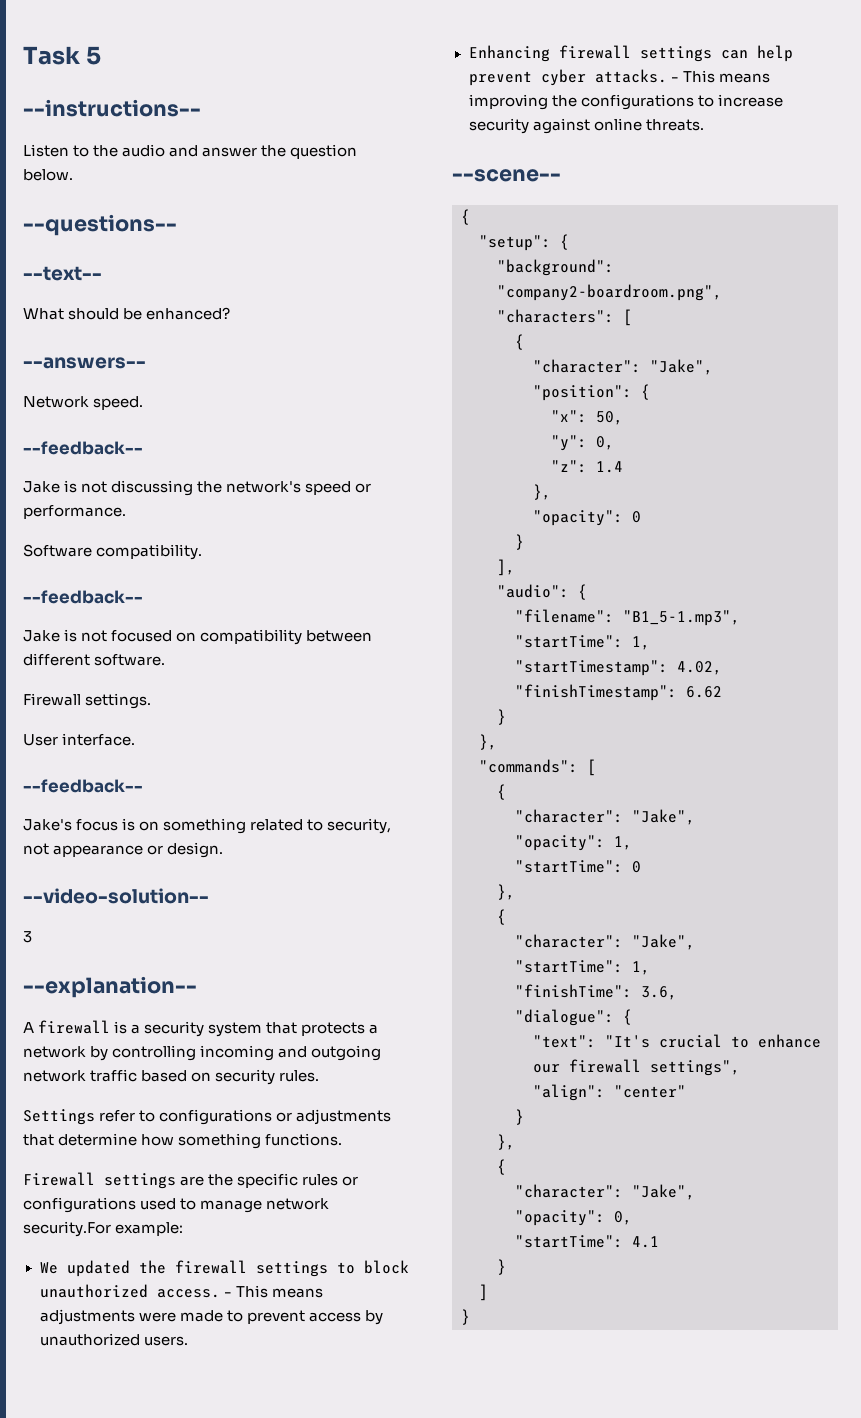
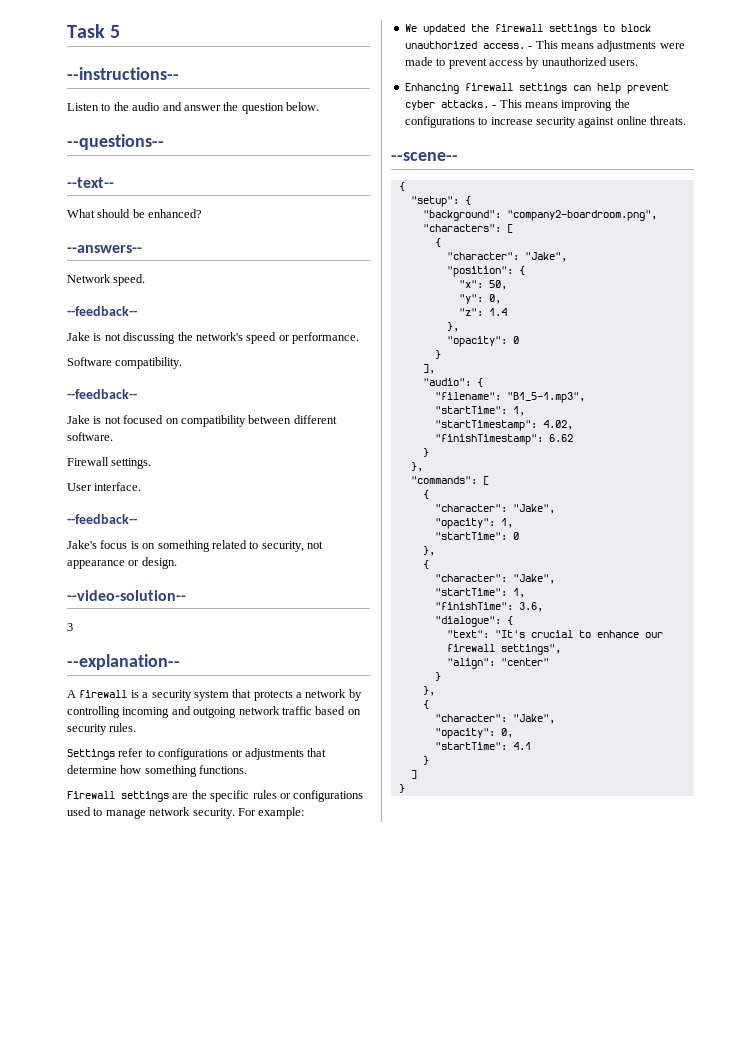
[23,1221,111,1237] security.For -> [192,808,256,819] security. For

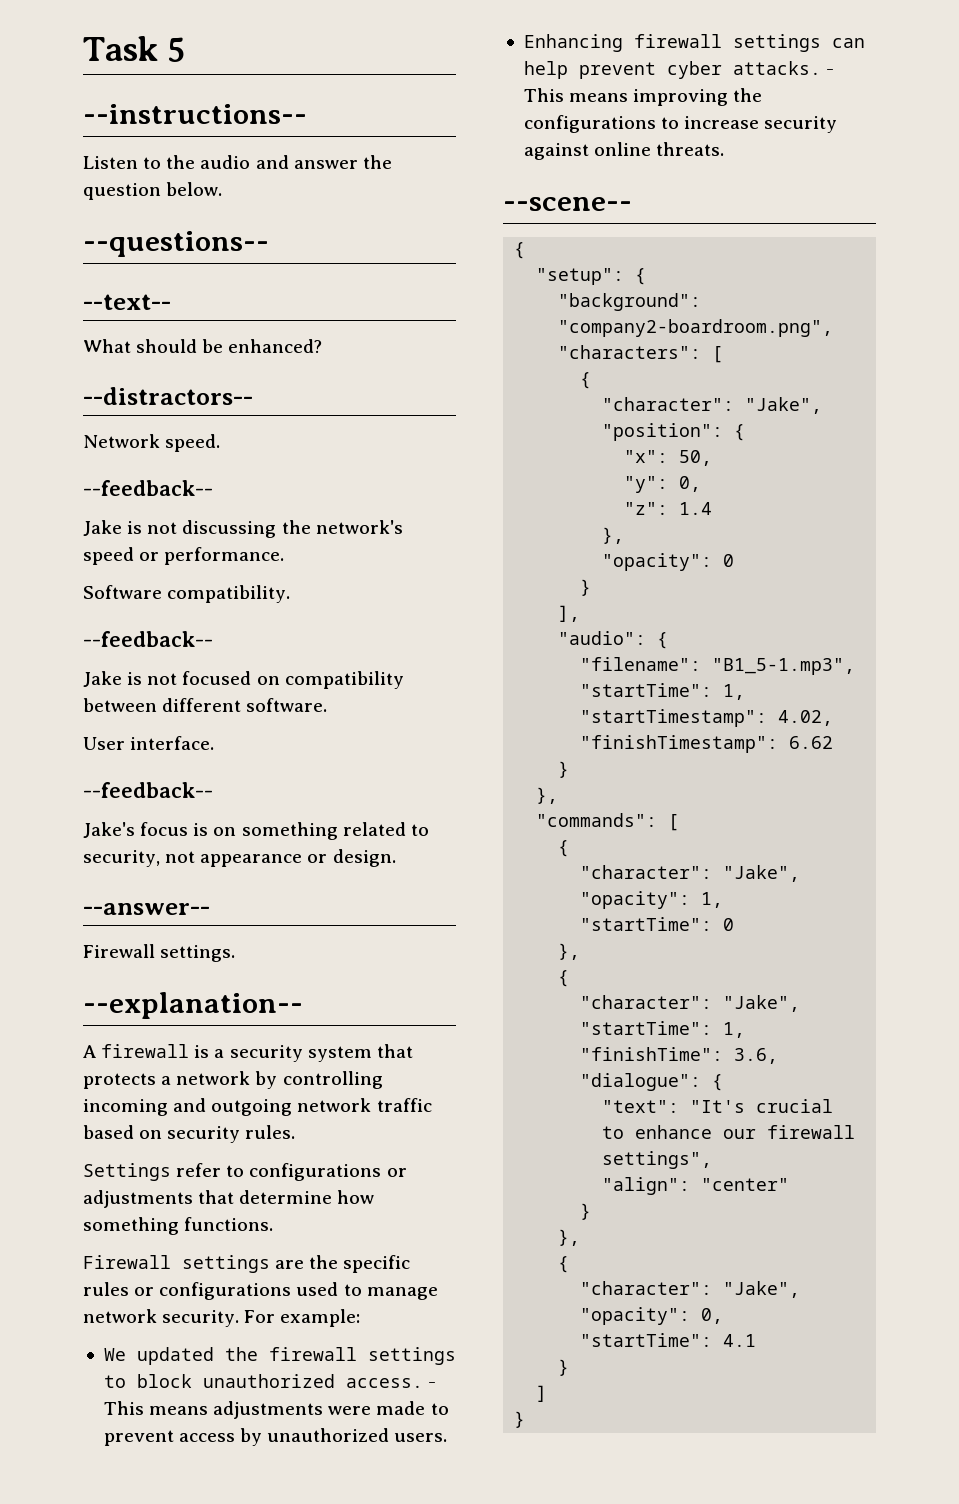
[67,245,142,253] --answers-- -> [83,387,253,405] --distractors--
[67,457,152,469] // Firewall settings. -> (328, 705) none
[67,590,186,601] [67,623,73,631] --video-solution-- // 3 -> [83,903,210,915] [83,944,236,962] --answer-- // Firewall settings.

